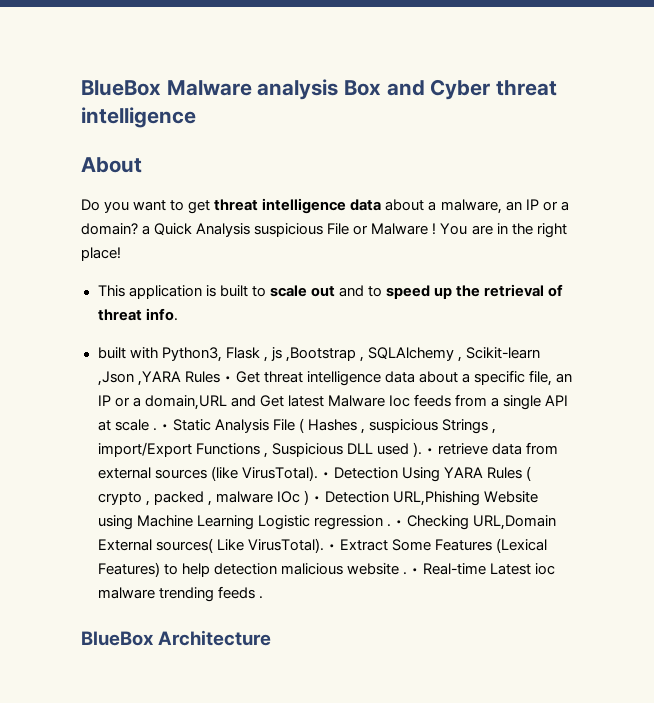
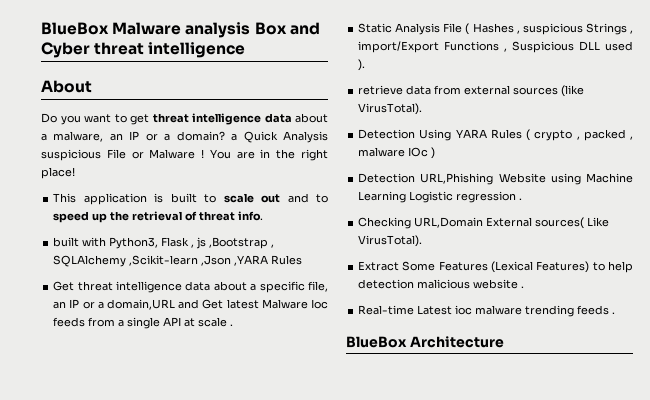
[457,347,541,362] , Scikit-learn -> [129,255,199,266] ,Scikit-learn
[223,376,232,382] • -> (303, 260) //
[160,424,169,430] • -> (234, 325) //
[425,448,434,454] • -> (366, 65) //
[321,472,330,478] • -> (423, 109) //
[312,496,321,502] • -> (436, 153) //
[394,520,403,526] • -> (523, 199) //
[327,544,336,550] • -> (423, 241) //
[410,568,419,574] • -> (525, 287) //

